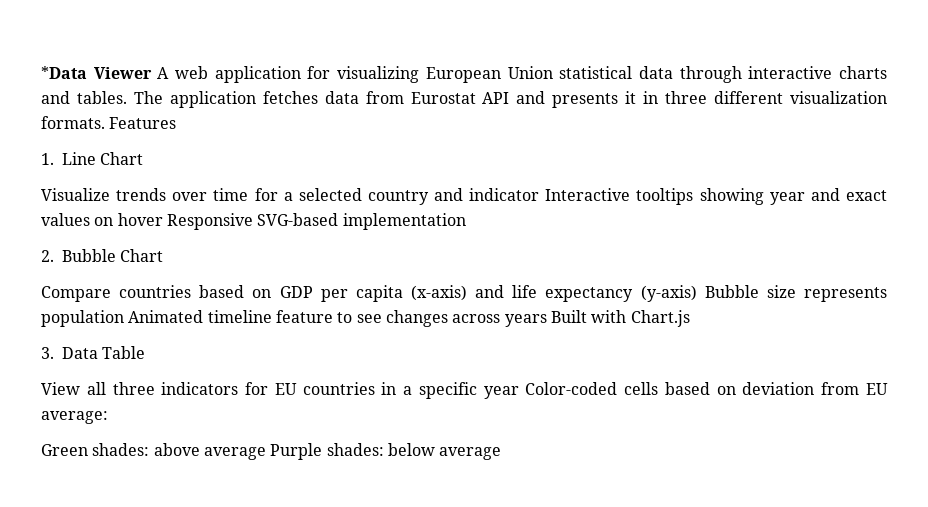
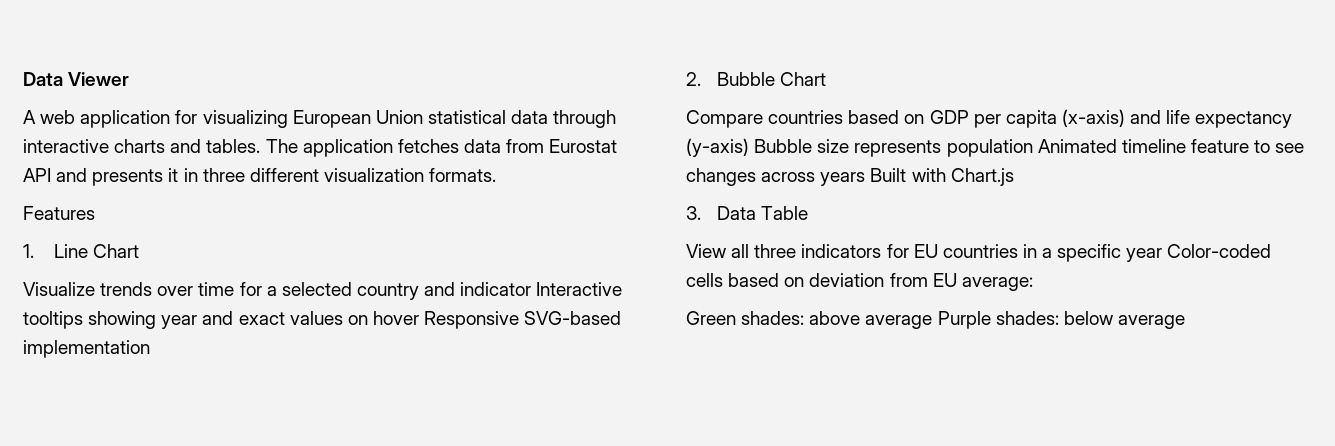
[41,66,87,79] *Data -> [23,72,63,86] Data
(152, 73) none -> (130, 79) //
(105, 122) none -> (497, 175) //

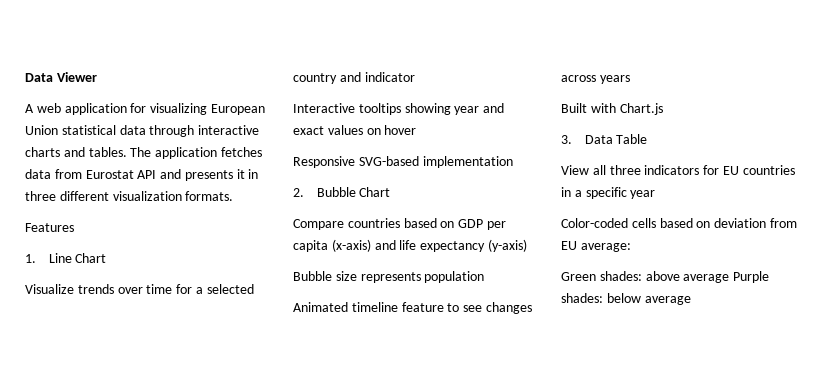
(532, 289) none -> (415, 77) //
(419, 318) none -> (417, 130) //
(749, 147) none -> (527, 245) //
(1033, 148) none -> (485, 277) //
(866, 179) none -> (630, 79) //
(1163, 255) none -> (656, 194) //

